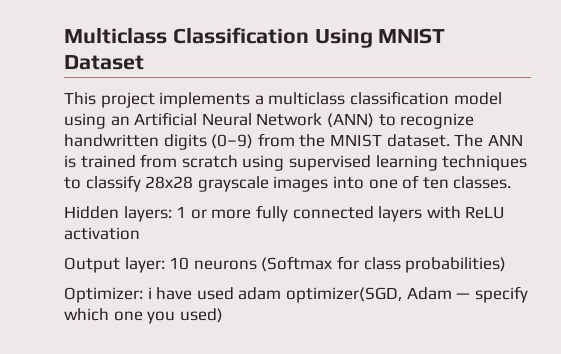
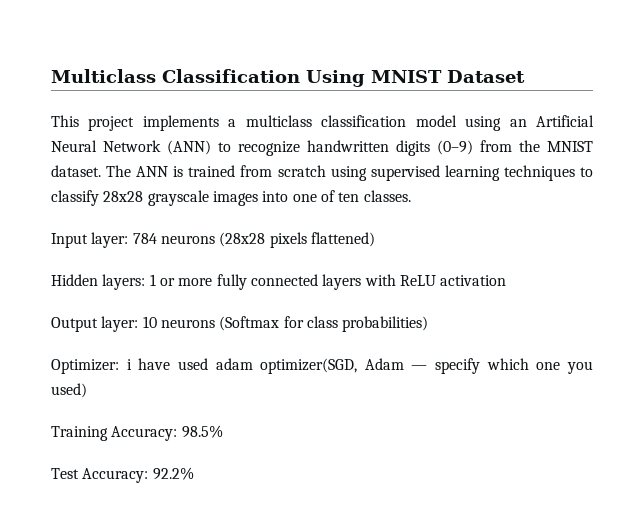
(512, 182) none -> [51,232,375,248] // Input layer: 784 neurons (28x28 pixels flattened)
(223, 315) none -> [51,425,223,441] [51,467,194,483] // Training Accuracy: 98.5% // Test Accuracy: 92.2%

